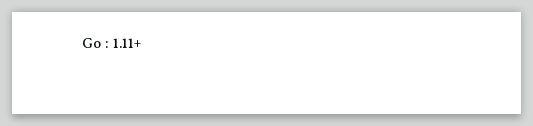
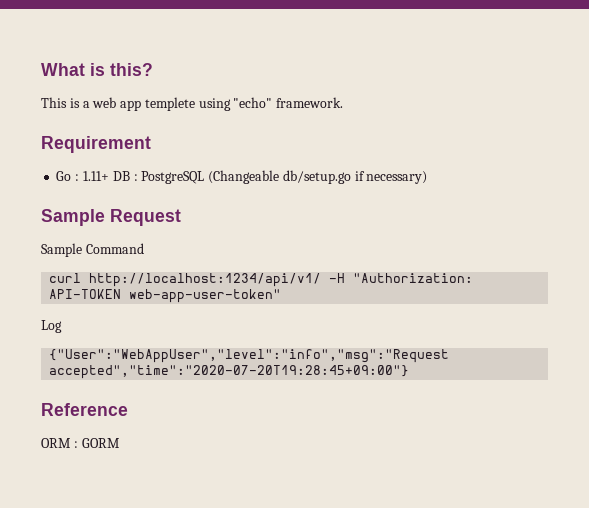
[82,38,141,48] Go : 1.11+ -> [41,63,153,76] [41,97,344,111] [41,136,151,153] [56,170,428,184] [41,209,181,226] [41,243,144,257] [49,273,474,287] [49,289,282,303] [41,320,62,333] [49,349,450,363] [49,365,410,379] [41,403,128,416] [41,438,120,448] What is this? // This is a web app templete using "echo" framework. // Requirement // Go : 1.11+ DB : PostgreSQL (Changeable db/setup.go if necessary) // Sample Request // Sample Command // curl http://localhost:1234/api/v1/ -H "Authorization: API-TOKEN web-app-user-token" // Log // {"User":"WebAppUser","level":"info","msg":"Request accepted","time":"2020-07-20T19:28:45+09:00"} // Reference // ORM : GORM

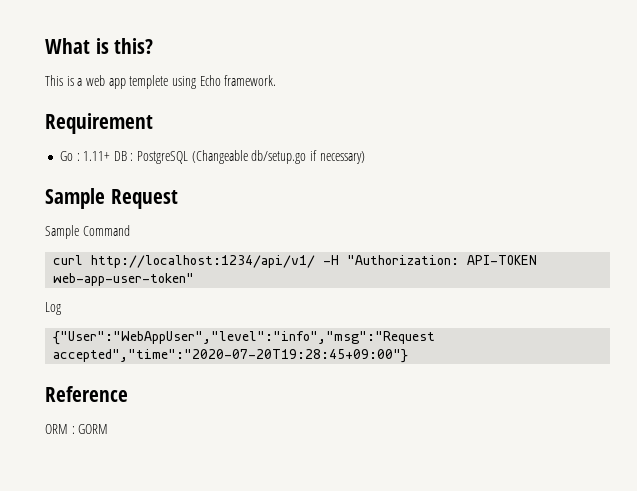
[233,97,273,108] "echo" -> [199,75,221,86] Echo

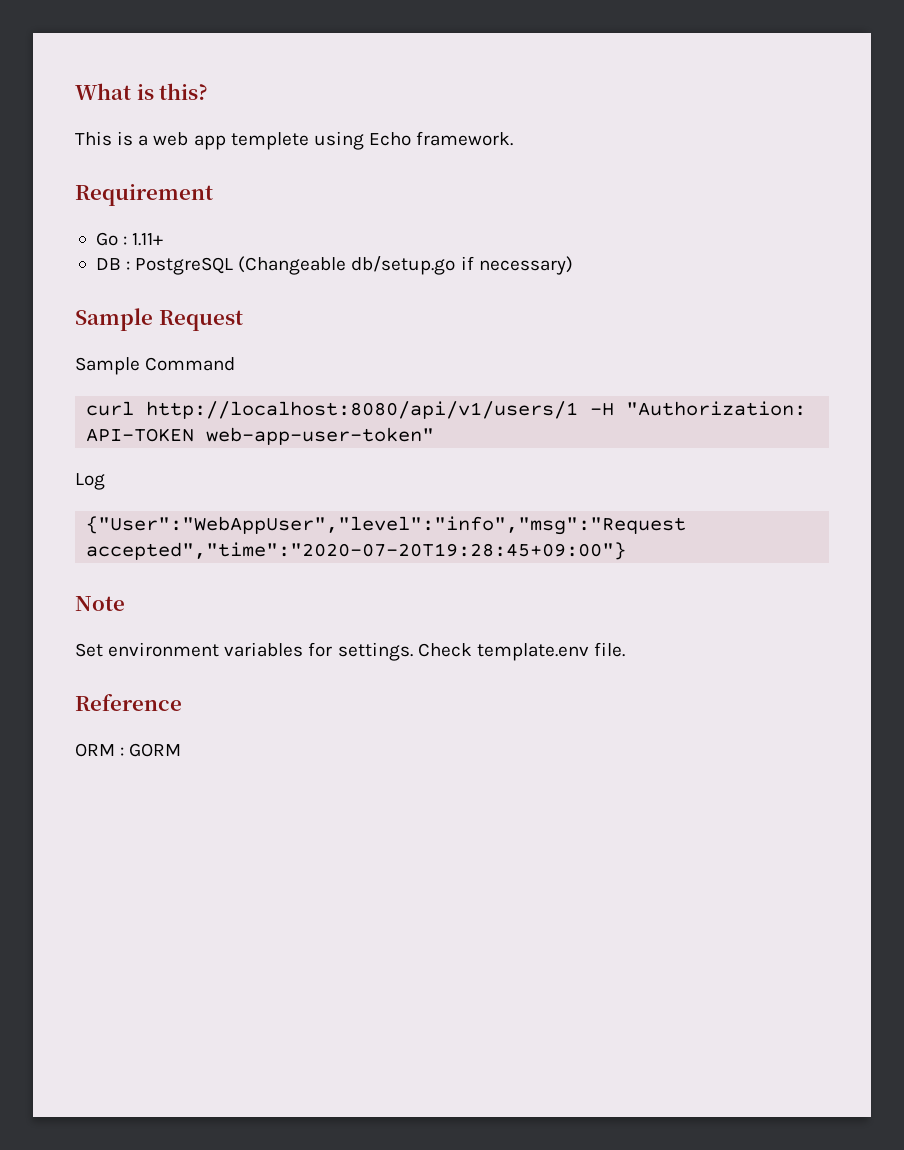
(111, 156) none -> (164, 239) //
[91,255,316,268] http://localhost:1234/api/v1/ -> [146,401,579,419] http://localhost:8080/api/v1/users/1
(409, 356) none -> [75,596,125,611] [75,642,625,661] // Note // Set environment variables for settings. Check template.env file.

